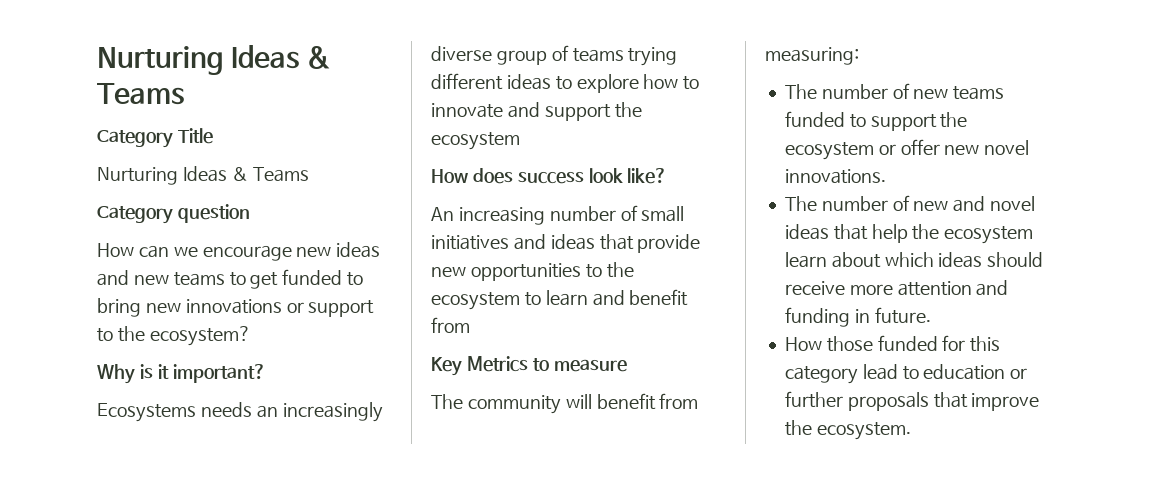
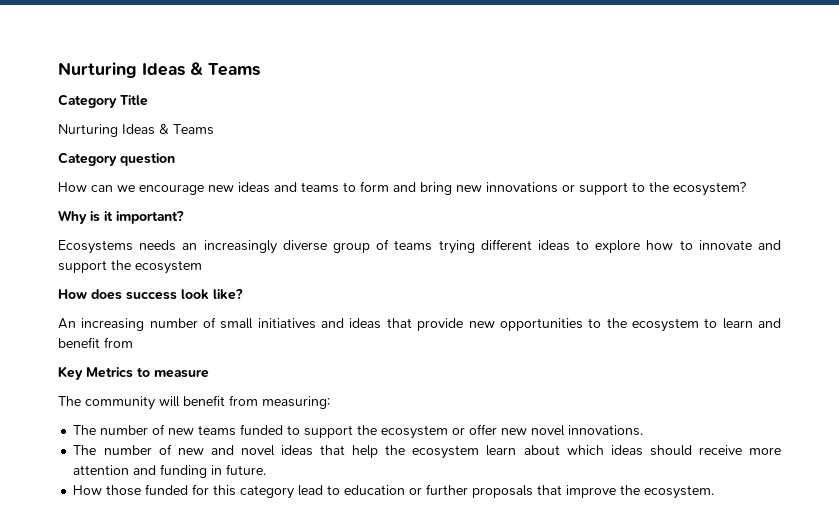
[133,275,169,285] new -> (297, 187) none
[250,269,364,289] get funded to -> [360,181,416,192] form and

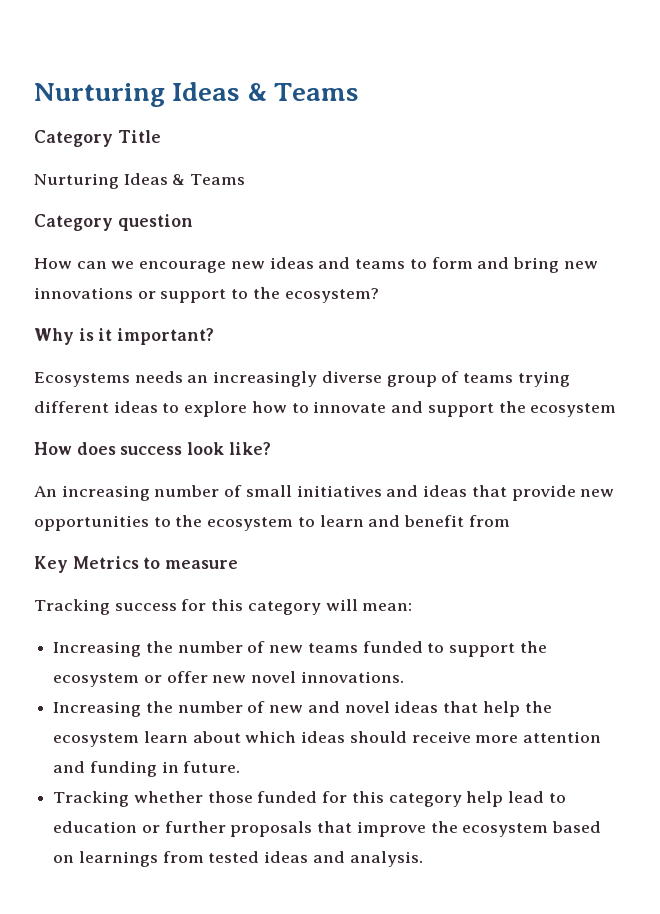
[58,395,330,410] [73,425,97,435] The community will benefit from measuring: // The -> [34,599,413,615] [53,641,173,657] Tracking success for this category will mean: // Increasing the
[73,445,97,455] The -> [53,701,173,717] Increasing the
[73,485,103,495] How -> [53,791,203,807] Tracking whether
(295, 492) none -> [466,791,504,807] help
[644,485,715,499] ecosystem. -> [462,821,602,837] [53,851,423,867] ecosystem based on learnings from tested ideas and analysis.

